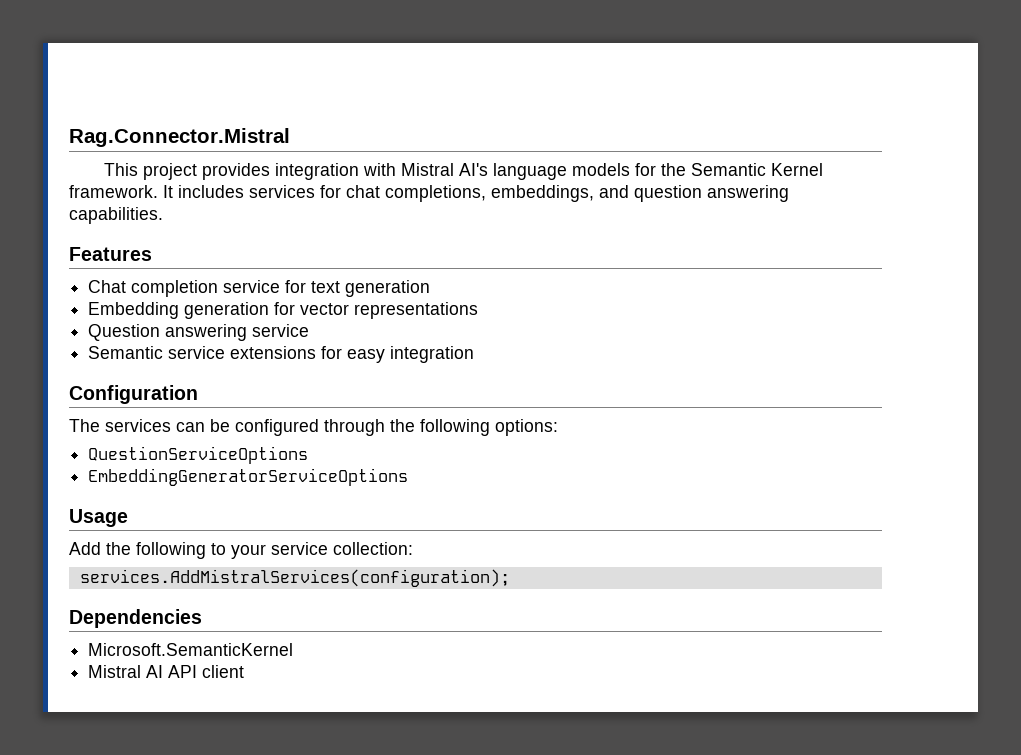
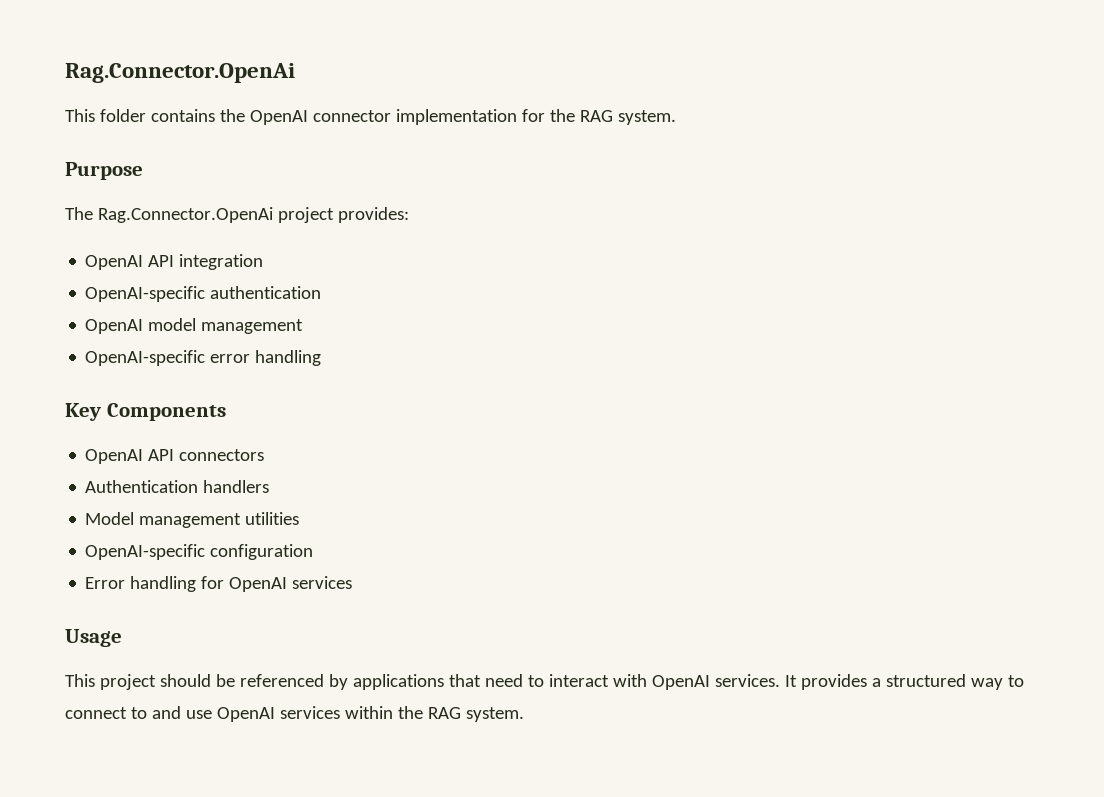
[69,128,290,147] [103,163,823,180] [69,185,789,202] [69,207,163,224] [69,247,152,261] [88,280,431,297] [88,302,479,319] [88,324,310,341] [88,346,475,363] [69,385,198,404] [69,419,558,436] [88,446,309,464] [88,468,409,486] [69,509,128,527] [69,542,413,559] [79,569,510,587] [69,609,202,628] [88,643,294,656] [88,665,245,678] Rag.Connector.Mistral // This project provides integration with Mistral AI's language models for the Semantic Kernel framework. It includes services for chat completions, embeddings, and question answering capabilities. // Features // Chat completion service for text generation // Embedding generation for vector representations // Question answering service // Semantic service extensions for easy integration // Configuration // The services can be configured through the following options: // QuestionServiceOptions // EmbeddingGeneratorServiceOptions // Usage // Add the following to your service collection: // services.AddMistralServices(configuration); // Dependencies // Microsoft.SemanticKernel // Mistral AI API client -> [65,63,295,83] [65,109,676,125] [65,162,143,180] [65,207,409,223] [85,254,264,270] [85,286,322,302] [85,318,304,334] [85,350,322,366] [65,403,226,421] [85,449,265,464] [85,480,270,493] [85,512,300,528] [85,544,314,560] [85,576,353,592] [65,629,122,647] [65,674,1024,690] [65,706,524,722] Rag.Connector.OpenAi // This folder contains the OpenAI connector implementation for the RAG system. // Purpose // The Rag.Connector.OpenAi project provides: // OpenAI API integration // OpenAI-specific authentication // OpenAI model management // OpenAI-specific error handling // Key Components // OpenAI API connectors // Authentication handlers // Model management utilities // OpenAI-specific configuration // Error handling for OpenAI services // Usage // This project should be referenced by applications that need to interact with OpenAI services. It provides a structured way to connect to and use OpenAI services within the RAG system.

